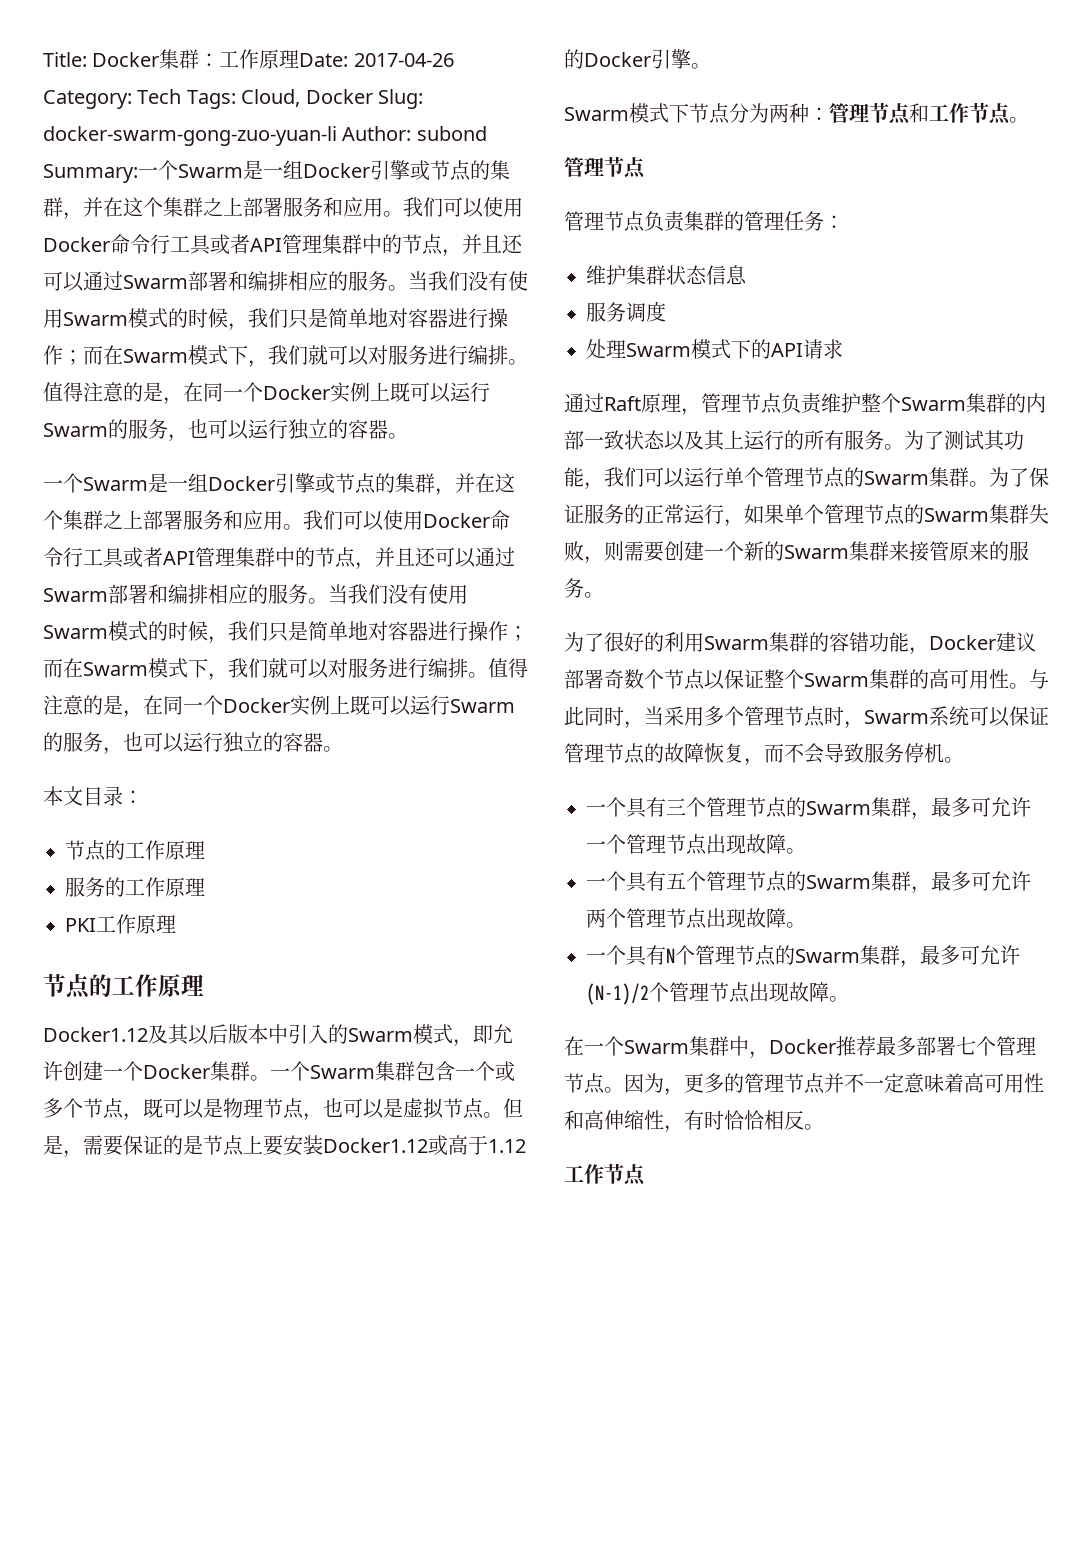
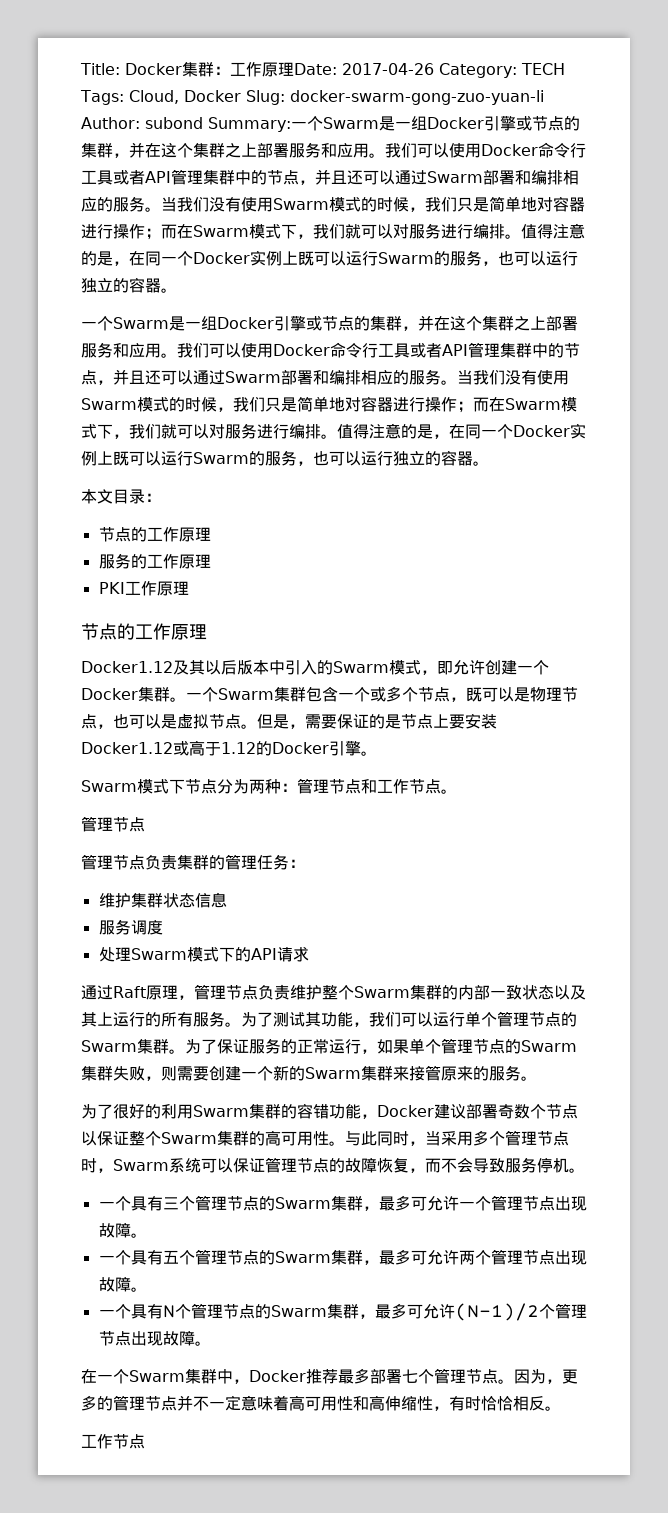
[137,89,182,104] Tech -> [520,63,565,75] TECH

